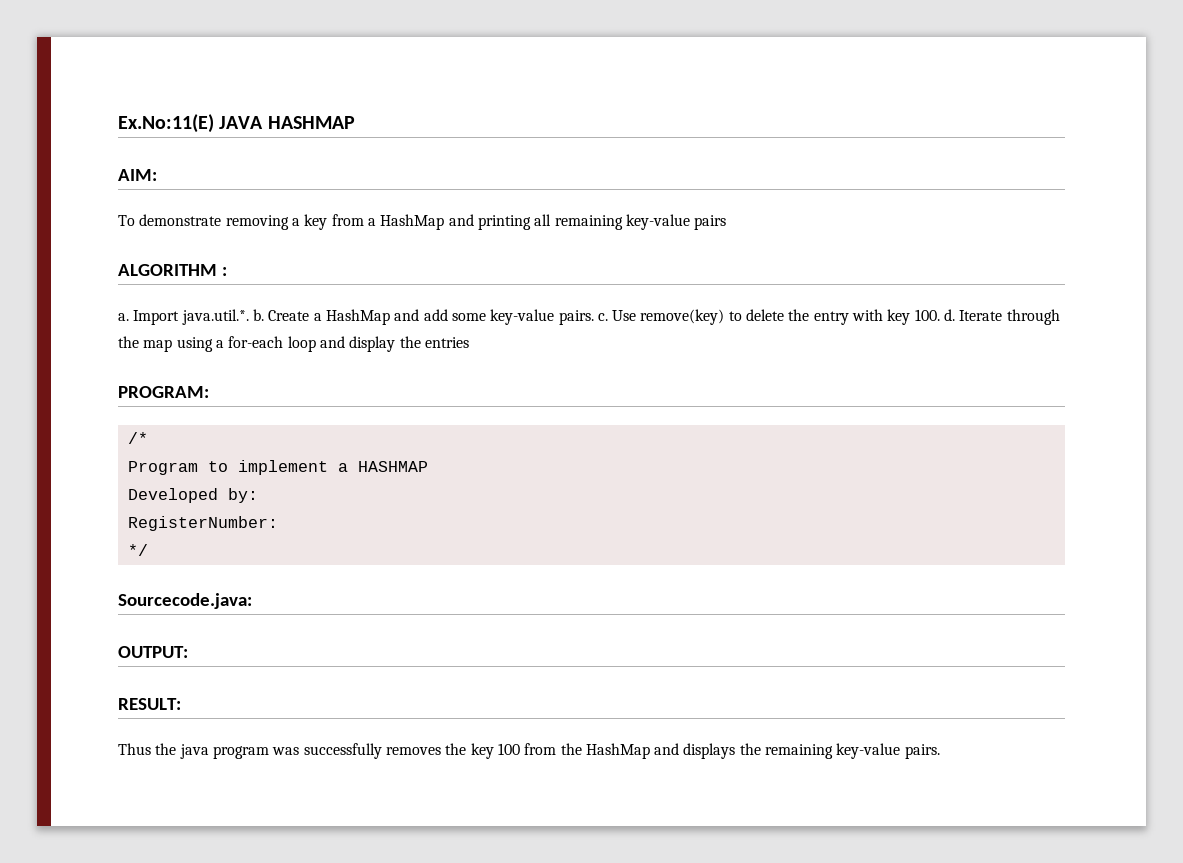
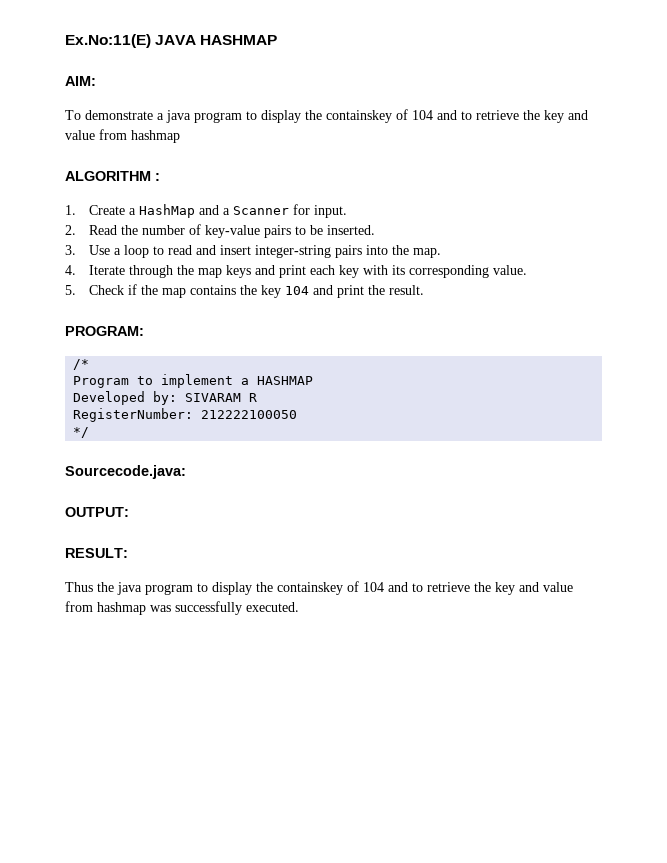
[225,214,727,230] [118,264,227,276] [118,309,1060,325] [118,336,469,352] removing a key from a HashMap and printing all remaining key-value pairs // ALGORITHM : // a. Import java.util.*. b. Create a HashMap and add some key-value pairs. c. Use remove(key) to delete the entry with key 100. d. Iterate through the map using a for-each loop and display the entries -> [157,109,588,123] [65,129,180,143] [65,171,160,181] [65,204,347,218] [65,224,375,238] [65,245,441,258] [65,265,527,278] [65,284,424,298] a java program to display the containskey of 104 and to retrieve the key and value from hashmap // ALGORITHM : // 1. Create a HashMap and a Scanner for input. // 2. Read the number of key-value pairs to be inserted. // 3. Use a loop to read and insert integer-string pairs into the map. // 4. Iterate through the map keys and print each key with its corresponding value. // 5. Check if the map contains the key 104 and print the result.
(258, 495) none -> [185,393,258,402] SIVARAM R
(278, 523) none -> [201,410,298,419] 212222100050
[272,743,940,759] was successfully removes the key 100 from the HashMap and displays the remaining key-value pairs. -> [197,581,573,595] [65,601,299,615] to display the containskey of 104 and to retrieve the key and value from hashmap was successfully executed.

